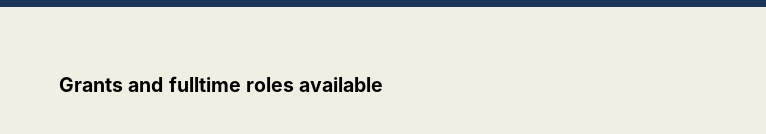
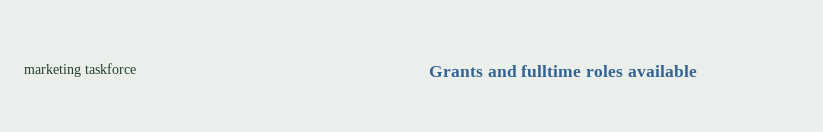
(59, 84) none -> [24,63,136,77] marketing taskforce //

